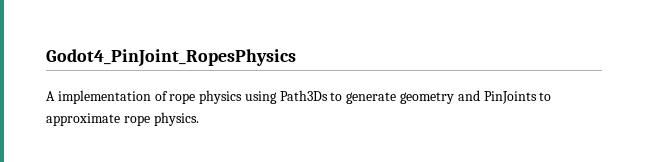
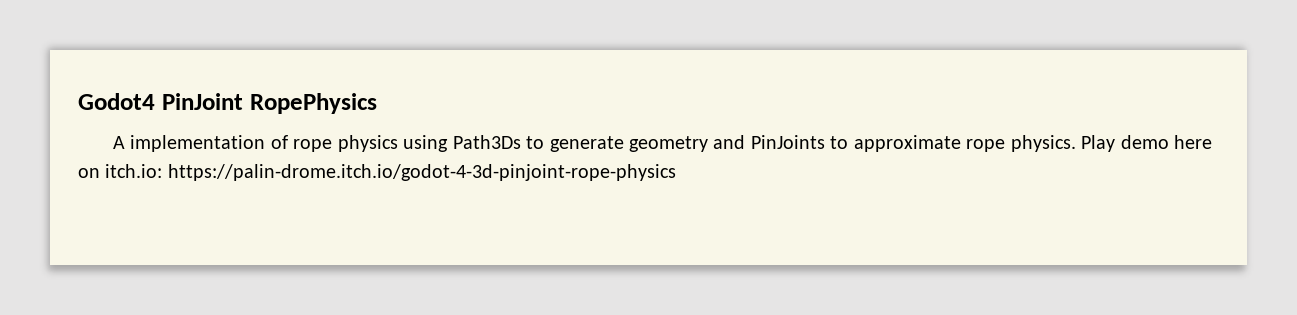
[46,49,296,67] Godot4_PinJoint_RopesPhysics -> [78,93,377,114] Godot4 PinJoint RopePhysics
(199, 119) none -> [1081,135,1212,152] [78,164,676,181] Play demo here on itch.io: https://palin-drome.itch.io/godot-4-3d-pinjoint-rope-physics

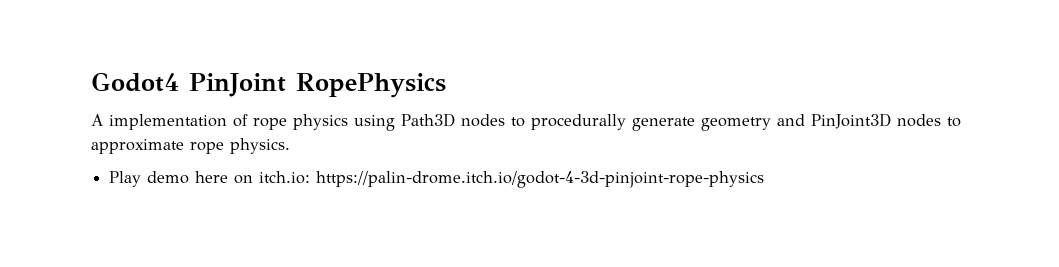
[452,135,545,149] Path3Ds to -> [401,113,626,130] Path3D nodes to procedurally
[750,135,825,149] PinJoints -> [811,113,941,129] PinJoint3D nodes
(1076, 143) none -> (290, 146) //

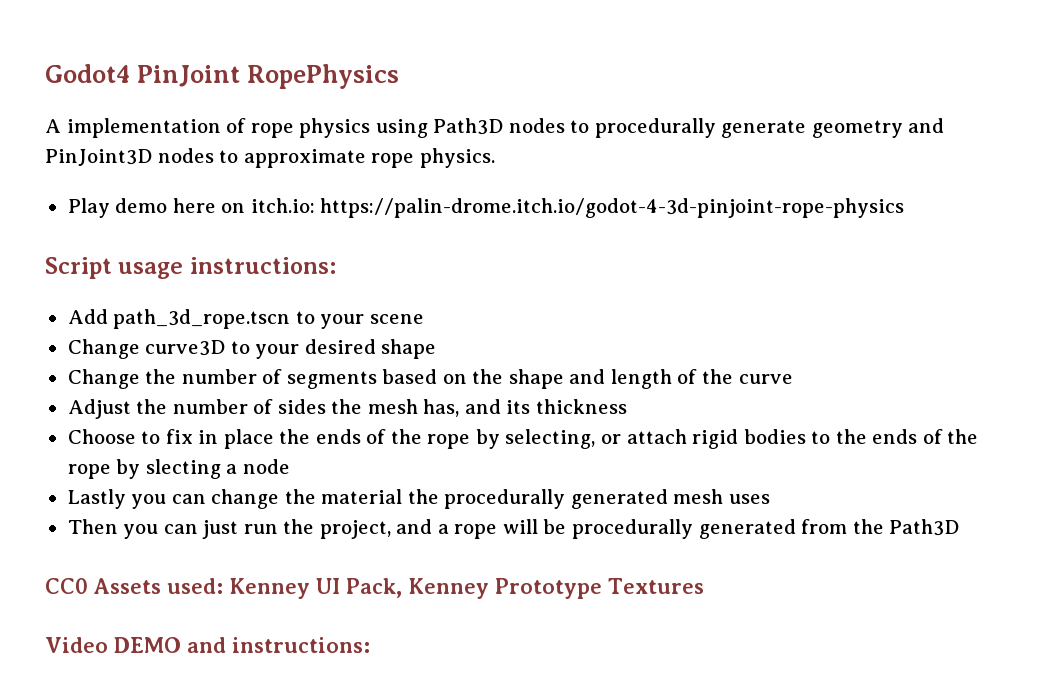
(765, 179) none -> [45,257,336,279] [67,309,424,329] [67,339,437,359] [67,369,793,389] [67,399,627,419] [67,429,979,449] [67,459,290,479] [67,489,770,509] [67,519,960,539] [45,578,704,599] [45,637,370,653] // Script usage instructions: // Add path_3d_rope.tscn to your scene // Change curve3D to your desired shape // Change the number of segments based on the shape and length of the curve // Adjust the number of sides the mesh has, and its thickness // Choose to fix in place the ends of the rope by selecting, or attach rigid bodies to the ends of the rope by slecting a node // Lastly you can change the material the procedurally generated mesh uses // Then you can just run the project, and a rope will be procedurally generated from the Path3D // CC0 Assets used: Kenney UI Pack, Kenney Prototype Textures // Video DEMO and instructions:

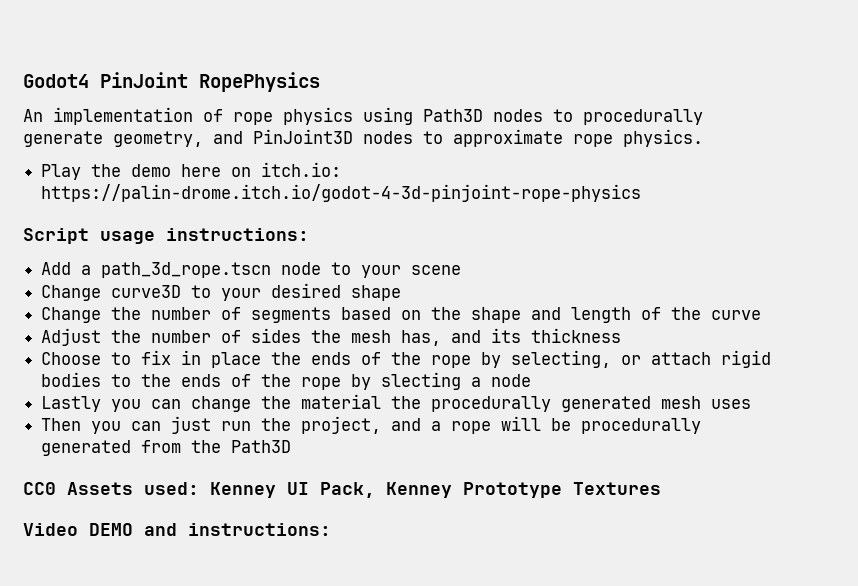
[45,119,61,133] A -> [23,109,43,122] An
[811,120,903,138] geometry -> [113,131,203,147] geometry,
(110, 208) none -> [91,164,122,177] the
[113,309,291,329] path_3d_rope.tscn -> [81,262,322,278] a path_3d_rope.tscn node

